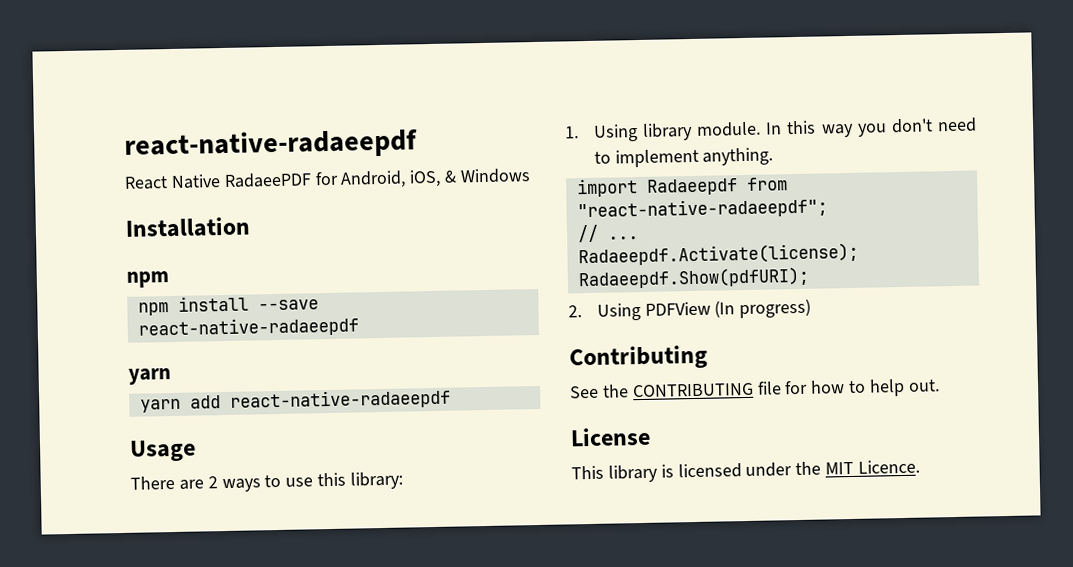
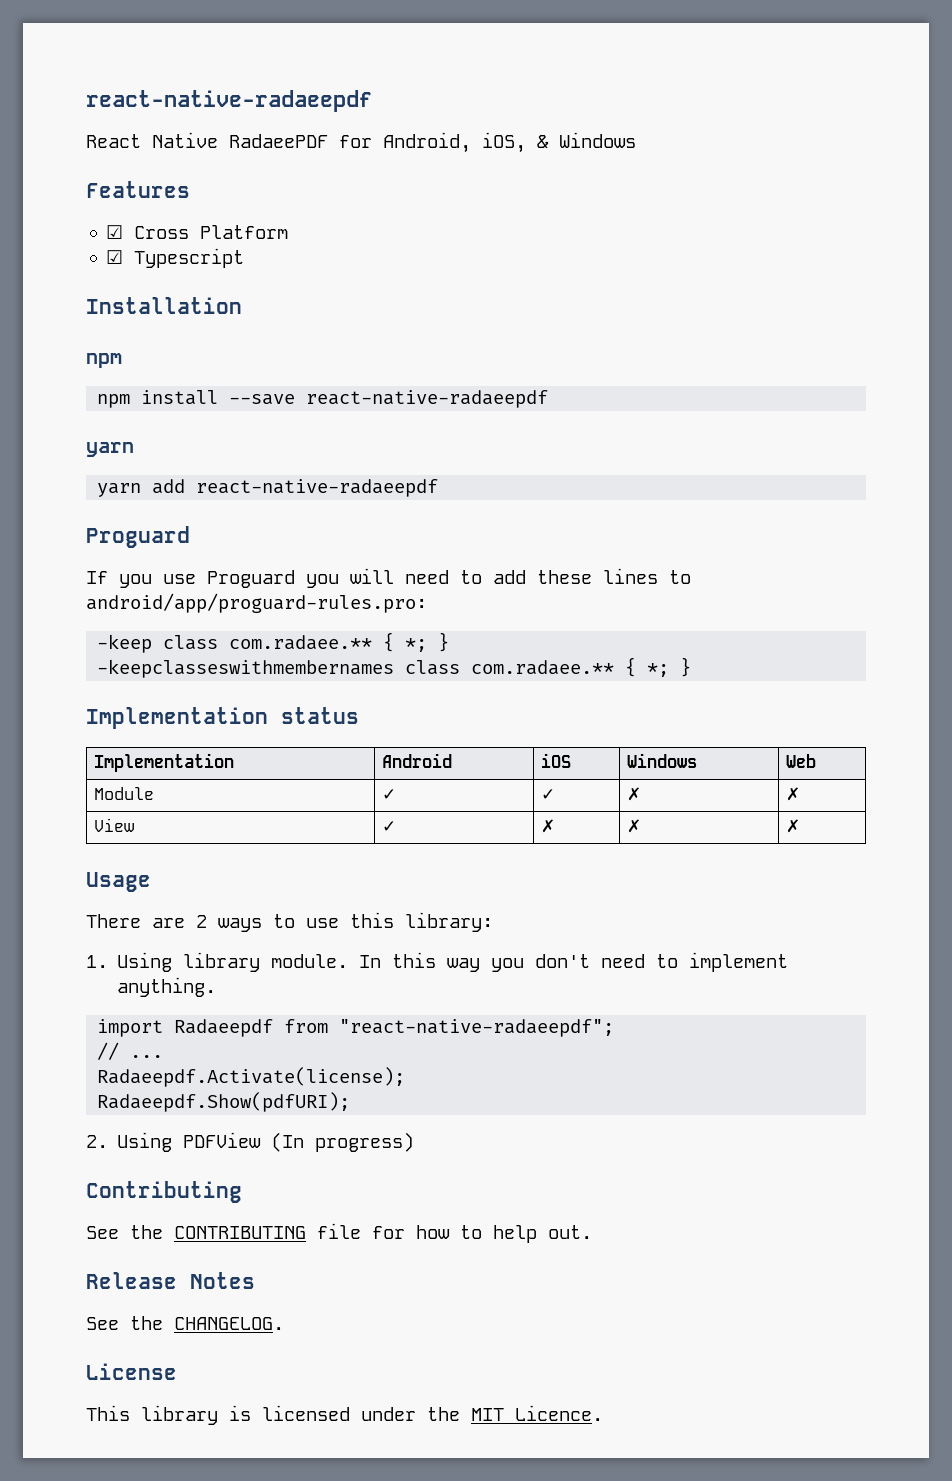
(532, 176) none -> [86,181,190,198] [106,225,289,239] [106,248,245,268] // Features // ☑ Cross Platform // ☑ Typescript
(451, 399) none -> [86,526,190,548] [86,568,691,588] [86,593,427,613] [97,632,450,653] [97,657,692,678] [86,707,359,729] [93,753,234,772] [381,753,452,768] [540,753,571,768] [626,753,697,768] [785,754,816,768] [93,787,154,800] [381,789,396,800] [540,789,555,800] [626,787,641,801] [785,787,800,801] [93,818,134,832] [381,821,396,832] [540,819,555,833] [626,819,641,833] [785,819,800,833] // Proguard // If you use Proguard you will need to add these lines to android/app/proguard-rules.pro: // -keep class com.radaee.** { *; } // -keepclasseswithmembernames class com.radaee.** { *; } // Implementation status // Implementation | Android | iOS | Windows | Web // Module | ✓ | ✓ | ✗ | ✗ // View | ✓ | ✗ | ✗ | ✗
(940, 385) none -> [86,1272,255,1289] [86,1316,284,1330] // Release Notes // See the CHANGELOG.

